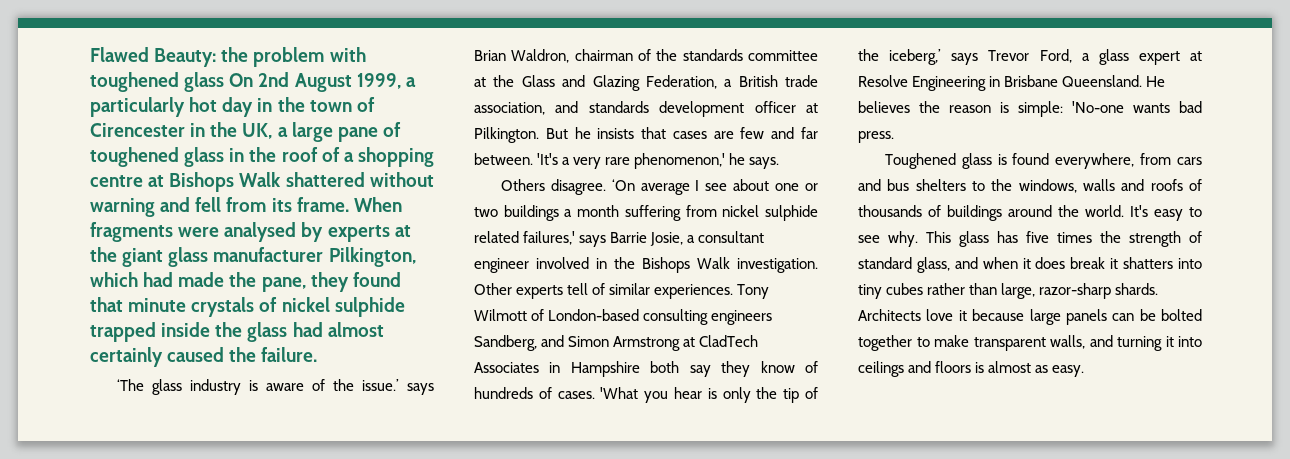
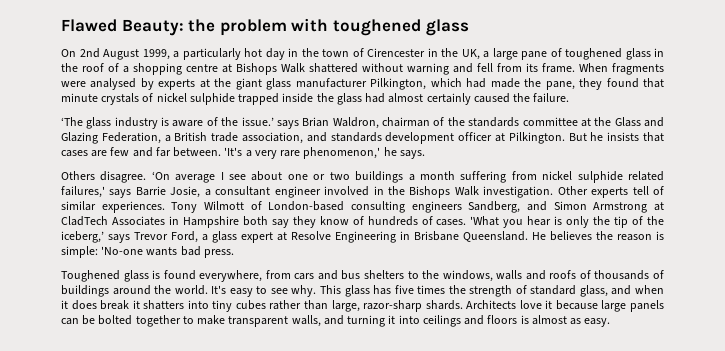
(225, 82) none -> (469, 27) //

